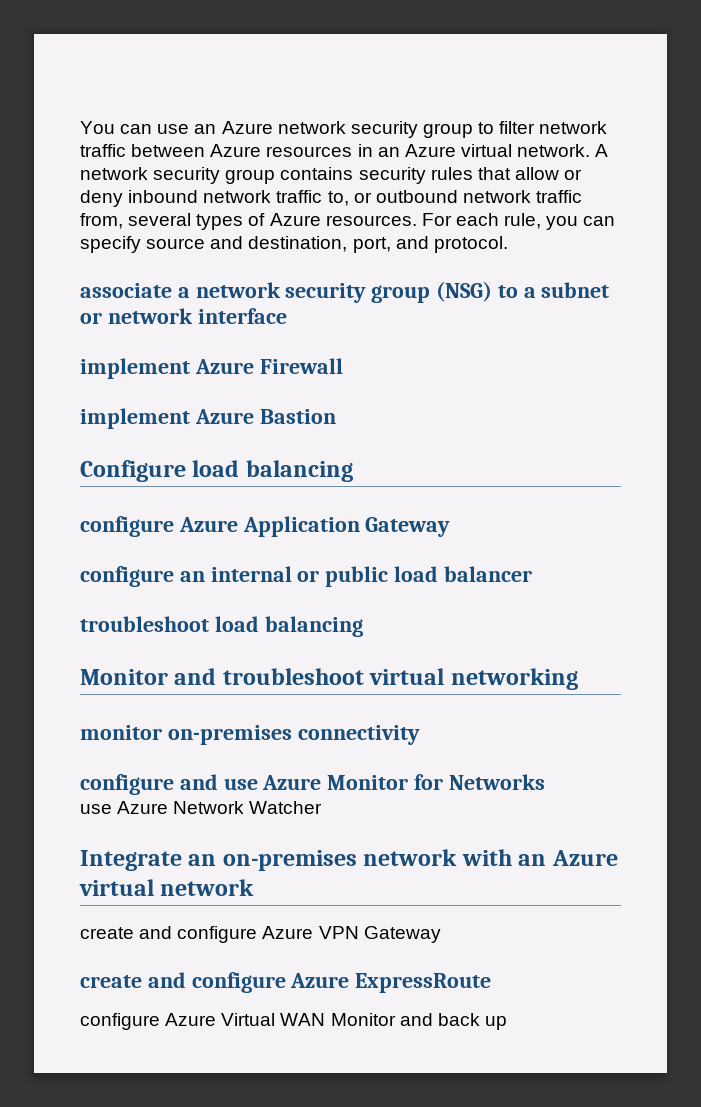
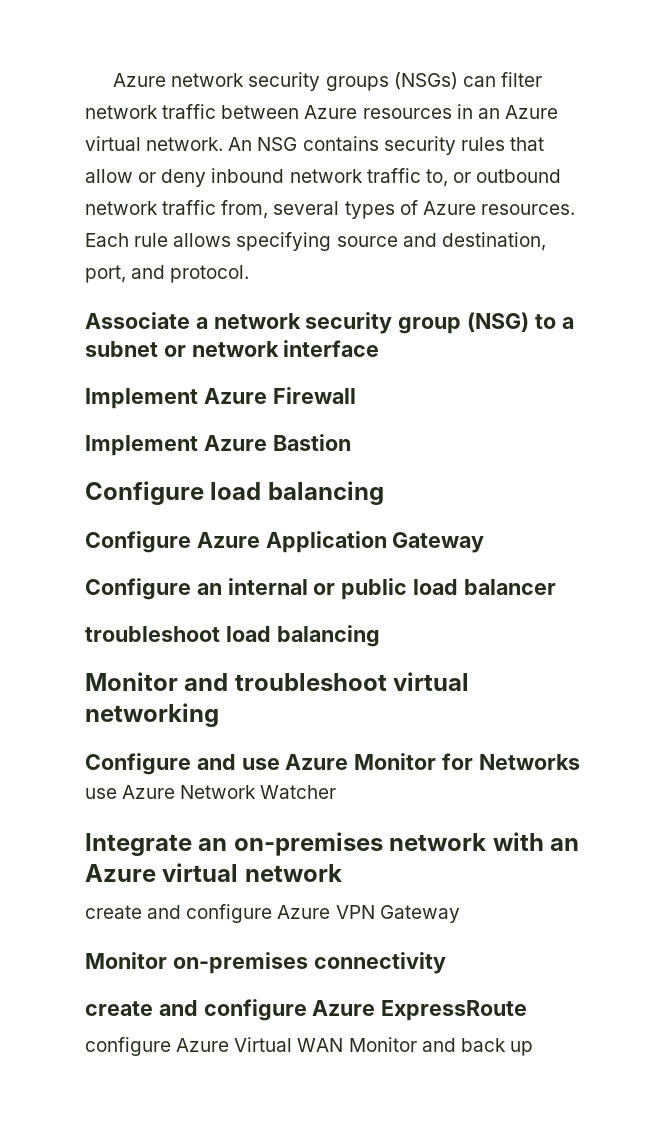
[80,121,495,138] You can use an Azure network security group to -> [113,72,496,91] Azure network security groups (NSGs) can
[595,144,609,157] [80,167,276,184] A network security group -> [228,137,298,151] An NSG
[421,213,616,230] [80,236,141,253] For each rule, you can specify -> [85,232,332,251] Each rule allows specifying
[80,283,172,298] associate -> [85,312,190,329] Associate
[80,358,190,379] implement -> [85,388,198,409] Implement
[80,408,190,429] implement -> [85,435,198,456] Implement
[80,516,174,537] configure -> [85,531,191,553] Configure
[80,566,174,587] configure -> [85,578,191,600] Configure
[80,725,420,745] [80,774,174,795] monitor on-premises connectivity // configure -> [85,753,191,775] Configure
(441, 934) none -> [85,952,446,974] // Monitor on-premises connectivity

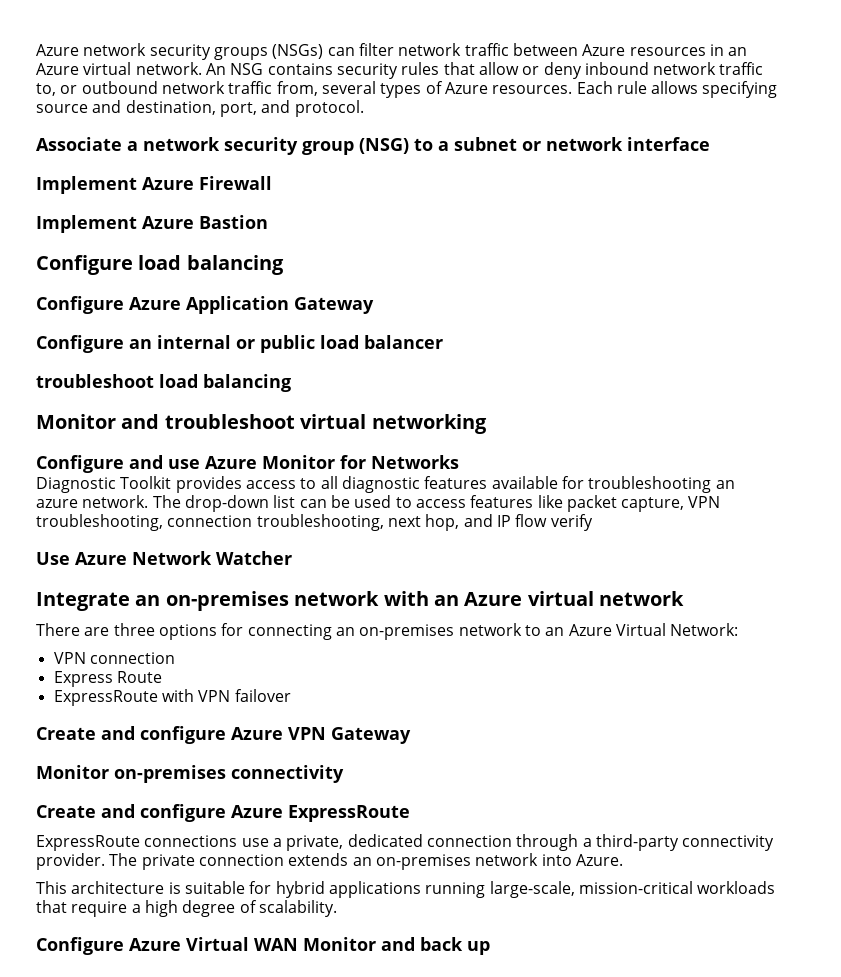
[85,788,117,799] use -> [36,476,735,493] [36,495,721,512] [36,514,593,531] [36,552,70,565] Diagnostic Toolkit provides access to all diagnostic features available for troubleshooting an azure network. The drop-down list can be used to access features like packet capture, VPN troubleshooting, connection troubleshooting, next hop, and IP flow verify // Use
[85,905,142,919] create -> [36,623,739,640] [53,652,175,664] [53,671,162,687] [53,689,291,706] [36,727,96,740] There are three options for connecting an on-premises network to an Azure Virtual Network: // VPN connection // Express Route // ExpressRoute with VPN failover // Create
[85,1001,153,1016] create -> [36,805,96,818] Create
[85,1037,171,1056] configure -> [36,834,775,851] [36,853,623,870] [36,881,776,898] [36,900,337,917] [36,937,124,955] ExpressRoute connections use a private, dedicated connection through a third-party connectivity provider. The private connection extends an on-premises network into Azure. // This architecture is suitable for hybrid applications running large-scale, mission-critical workloads that require a high degree of scalability. // Configure

